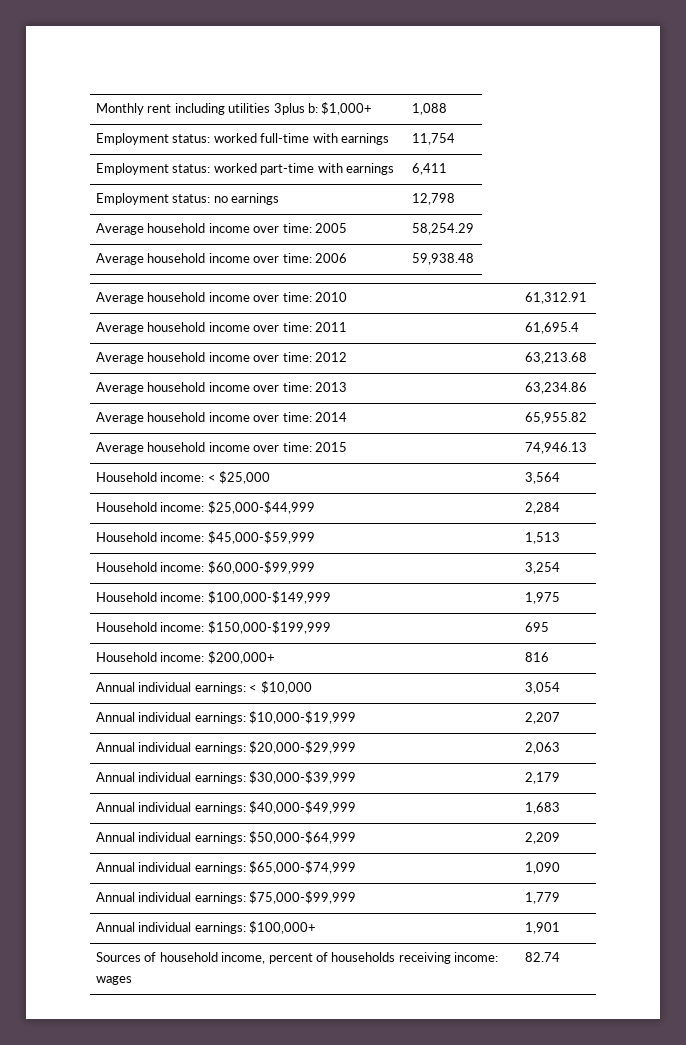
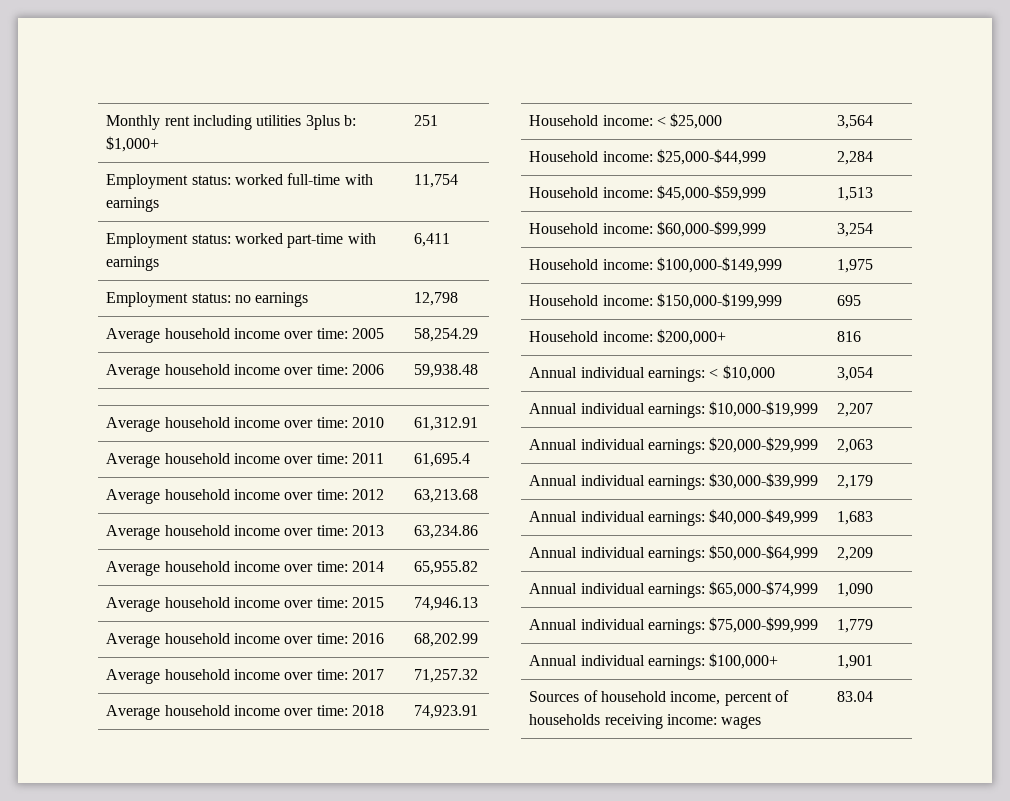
[412,103,448,115] 1,088 -> [414,115,439,126] 251
(588, 448) none -> [106,633,385,648] [414,633,479,647] [106,669,385,684] [414,669,479,683] [106,705,385,720] [414,705,479,719] // Average household income over time: 2016 | 68,202.99 // Average household income over time: 2017 | 71,257.32 // Average household income over time: 2018 | 74,923.91
[525,952,561,962] 82.74 -> [837,691,874,702] 83.04

